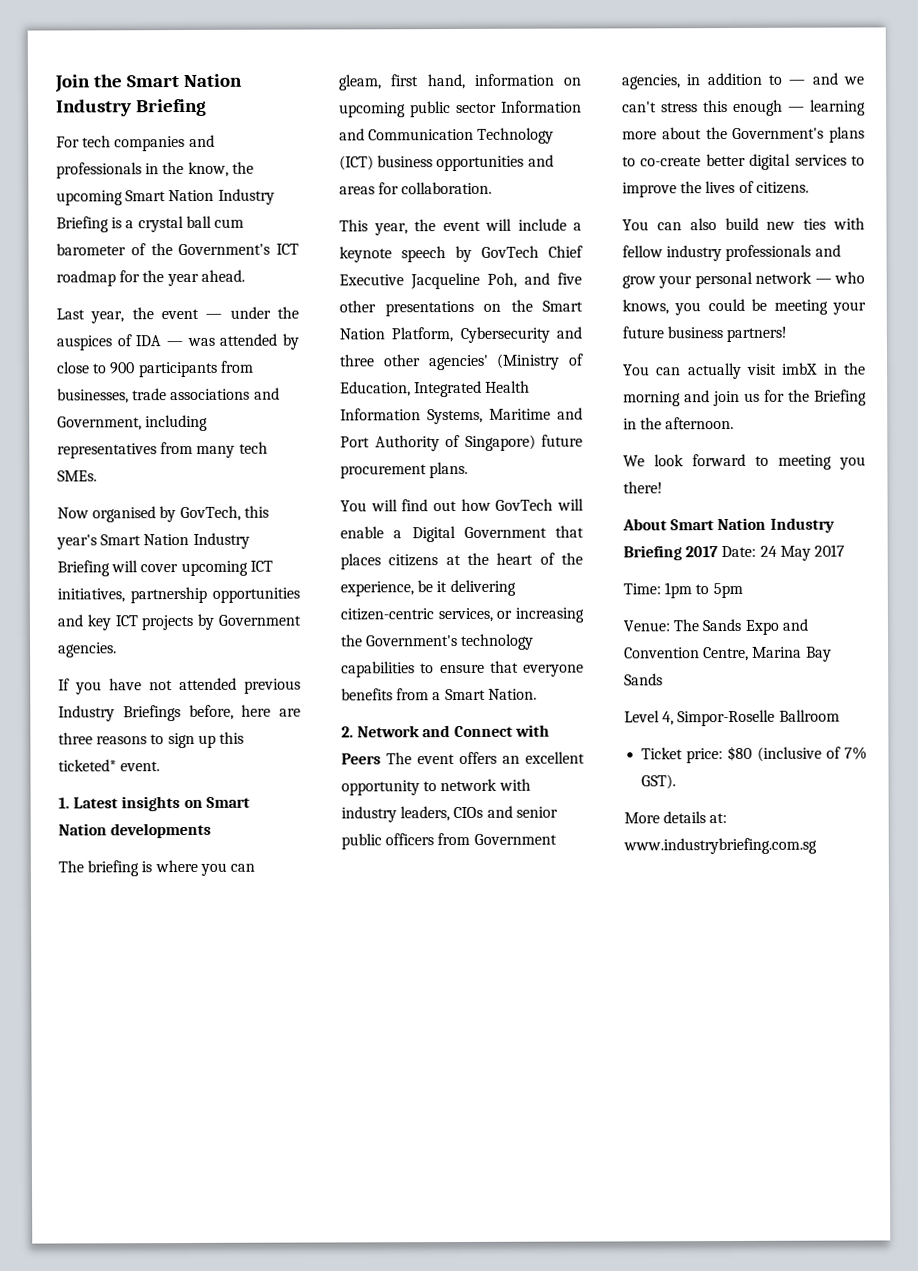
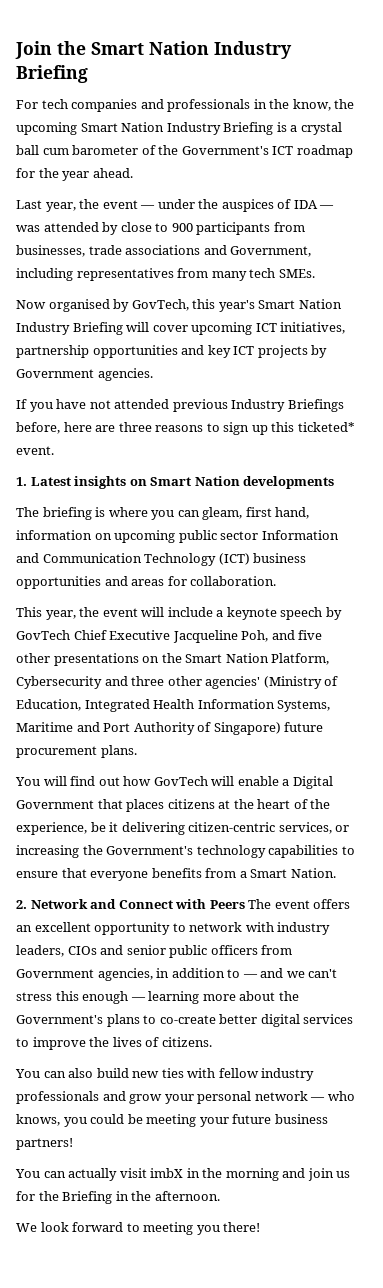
[622,517,835,533] [623,544,845,561] [623,582,743,599] [623,618,808,635] [624,646,832,662] [624,673,663,686] [624,709,840,727] [641,745,867,764] [641,774,677,790] [624,811,728,824] [623,837,817,855] // About Smart Nation Industry Briefing 2017 Date: 24 May 2017 // Time: 1pm to 5pm // Venue: The Sands Expo and Convention Centre, Marina Bay Sands // Level 4, Simpor-Roselle Ballroom // Ticket price: $80 (inclusive of 7% GST). // More details at: www.industrybriefing.com.sg -> (261, 1227) none

